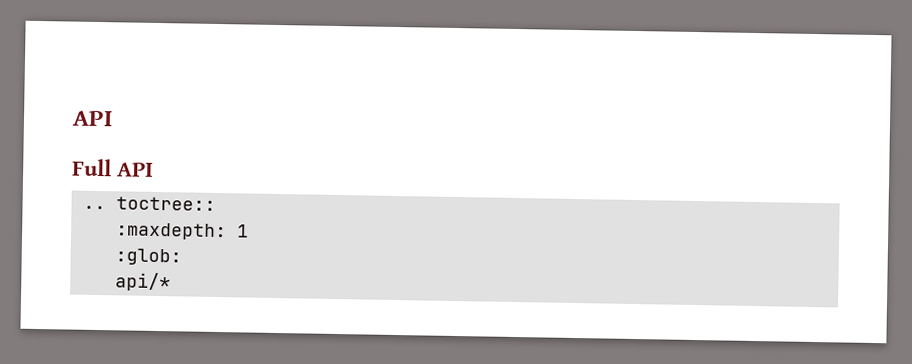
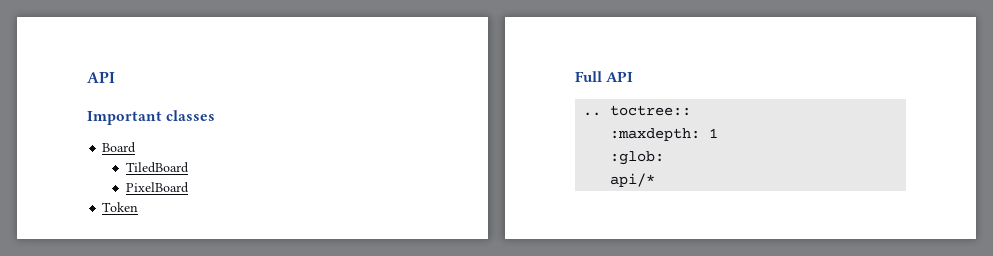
[72,110,113,127] API -> [87,71,115,83] [87,110,216,125] [102,142,137,153] [125,162,189,173] [125,182,189,193] [102,202,139,212] API // Important classes // Board // TiledBoard // PixelBoard // Token

